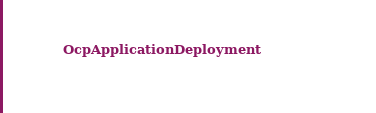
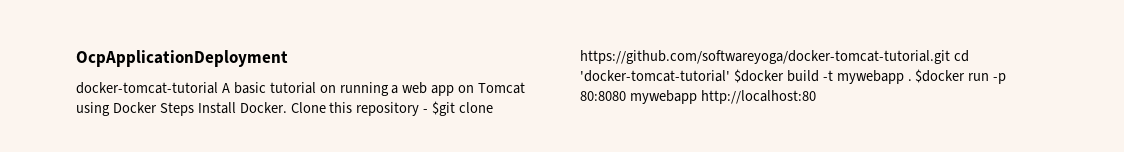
(261, 50) none -> [76,82,526,96] [76,101,494,116] [580,50,969,64] [580,69,1007,84] [580,90,816,104] // docker-tomcat-tutorial A basic tutorial on running a web app on Tomcat using Docker Steps Install Docker. Clone this repository - $git clone https://github.com/softwareyoga/docker-tomcat-tutorial.git cd 'docker-tomcat-tutorial' $docker build -t mywebapp . $docker run -p 80:8080 mywebapp http://localhost:80

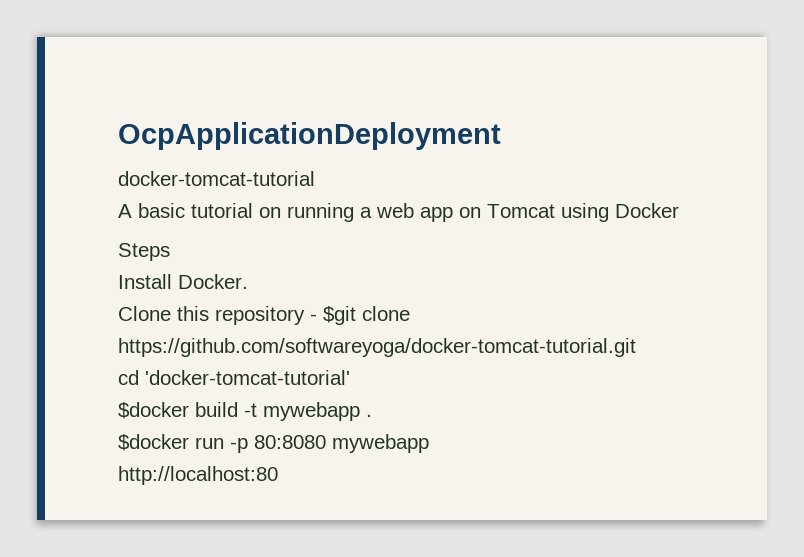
(218, 88) none -> (315, 178) //
(157, 107) none -> (679, 210) //
(194, 109) none -> (170, 252) //
(287, 107) none -> (248, 281) //
(950, 57) none -> (636, 347) //
(730, 76) none -> (350, 377) //
(912, 80) none -> (372, 415) //
(697, 97) none -> (429, 443) //

